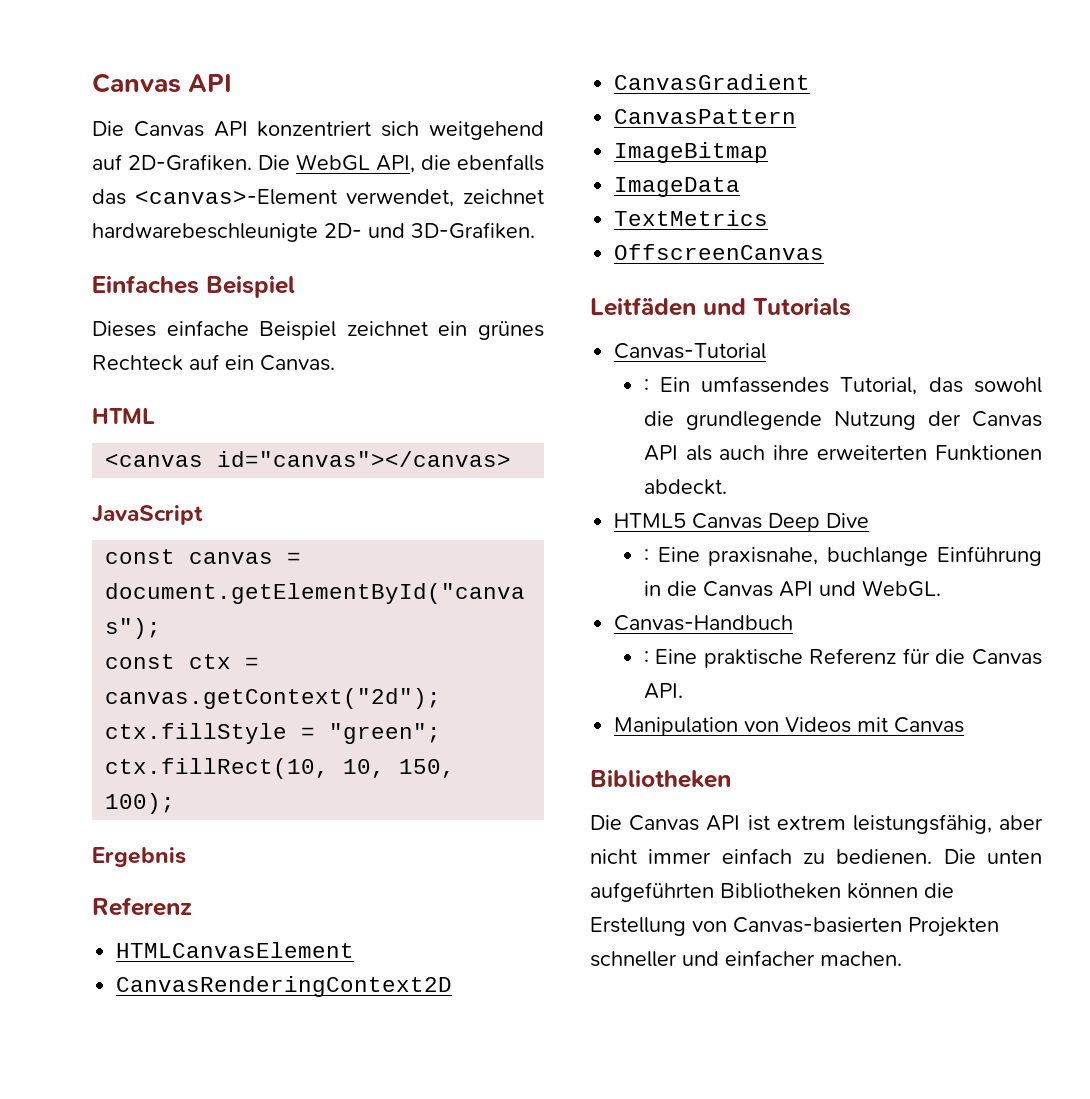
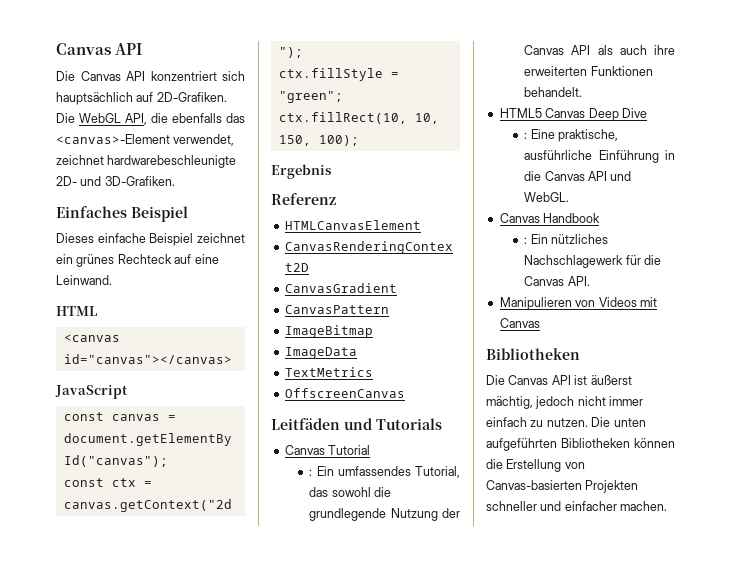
[429,121,544,140] weitgehend -> [56,92,133,105] hauptsächlich
[225,355,335,371] ein Canvas. -> [194,254,219,264] [56,275,112,285] eine Leinwand.
[614,343,767,359] Canvas-Tutorial -> [284,445,371,455] Canvas Tutorial
[643,479,727,495] abdeckt. -> [524,87,583,97] behandelt.
[708,547,929,566] praxisnahe, buchlange -> [558,129,619,142] [524,150,593,160] praktische, ausführliche
[614,615,794,631] [643,648,897,668] Canvas-Handbuch // : Eine praktische Referenz -> [499,213,601,223] [524,234,609,244] [524,255,624,268] Canvas Handbook // : Ein nützliches Nachschlagewerk
[614,717,739,736] Manipulation -> [499,297,572,310] Manipulieren
[776,814,1043,834] extrem leistungsfähig, aber -> [590,375,632,385] [486,396,575,409] äußerst mächtig, jedoch
[836,849,933,864] bedienen. -> [546,418,588,427] nutzen.

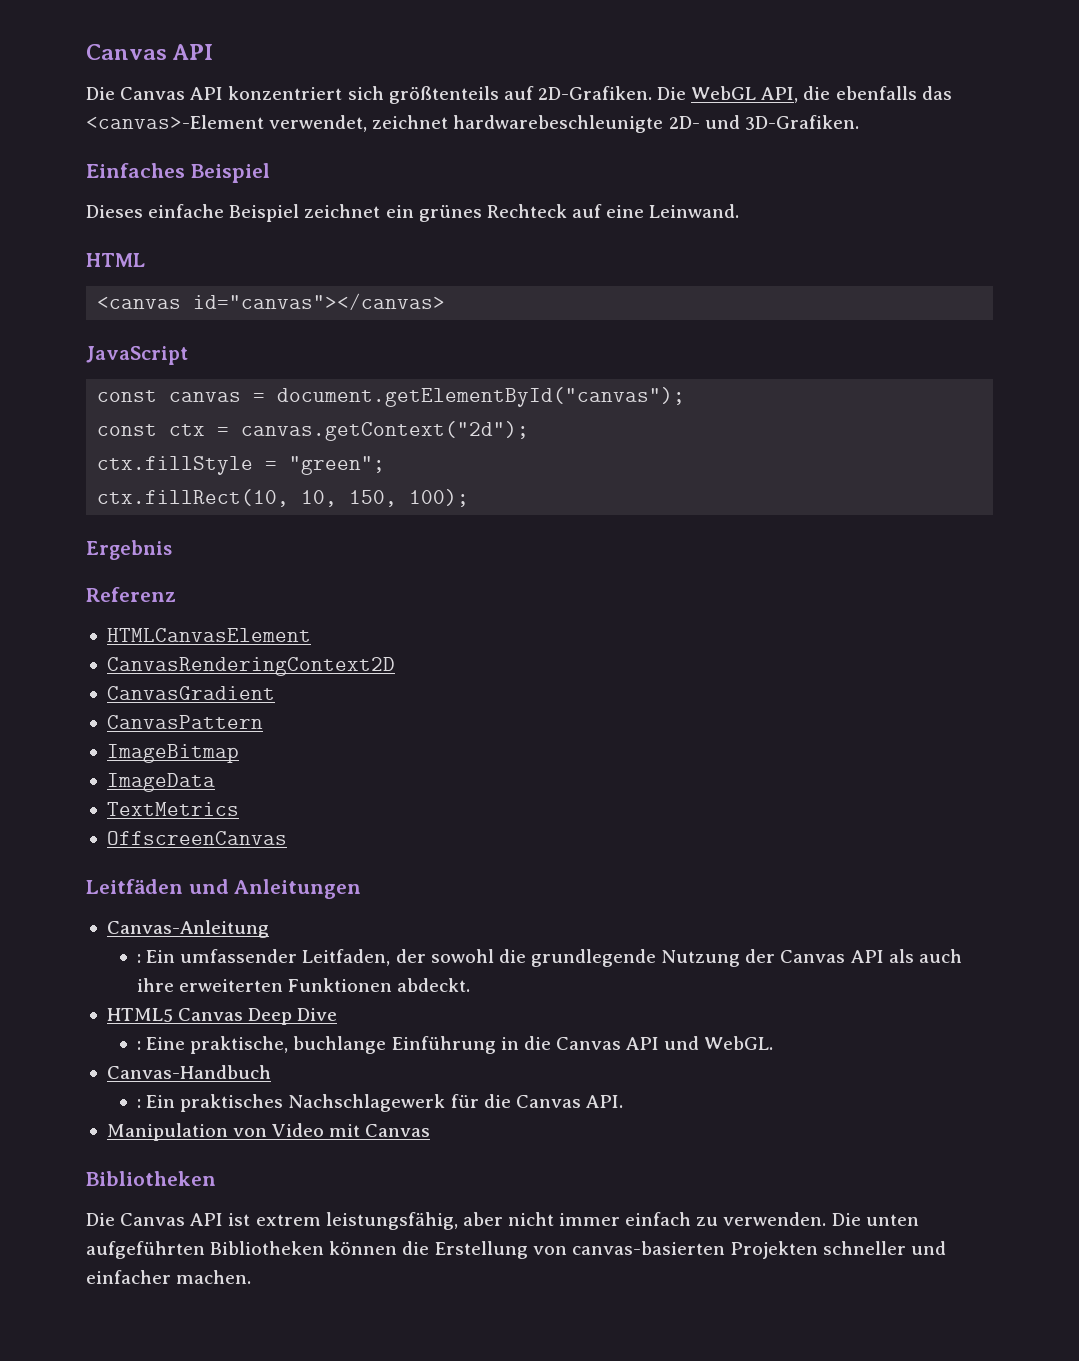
[56,92,133,105] hauptsächlich -> [388,86,499,104] größtenteils
[376,418,442,430] [284,445,371,455] [309,466,460,478] [309,487,329,497] Tutorials // Canvas Tutorial // : Ein umfassendes Tutorial, das -> [234,879,362,899] [106,920,269,938] [137,949,426,966] Anleitungen // Canvas-Anleitung // : Ein umfassender Leitfaden, der
[524,87,583,97] behandelt. -> [397,978,471,992] abdeckt.
[524,150,593,160] ausführliche -> [293,1036,387,1054] buchlange
[499,213,601,223] [524,234,609,244] Canvas Handbook // : Ein nützliches -> [106,1065,271,1079] [137,1094,284,1112] Canvas-Handbuch // : Ein praktisches
[499,297,637,310] Manipulieren von Videos -> [106,1123,325,1141] Manipulation von Video
[590,375,632,385] [486,396,575,409] äußerst mächtig, jedoch -> [255,1212,503,1230] extrem leistungsfähig, aber
[546,418,588,427] nutzen. -> [723,1212,827,1226] verwenden.
[486,480,582,490] Canvas-basierten -> [571,1241,725,1255] canvas-basierten

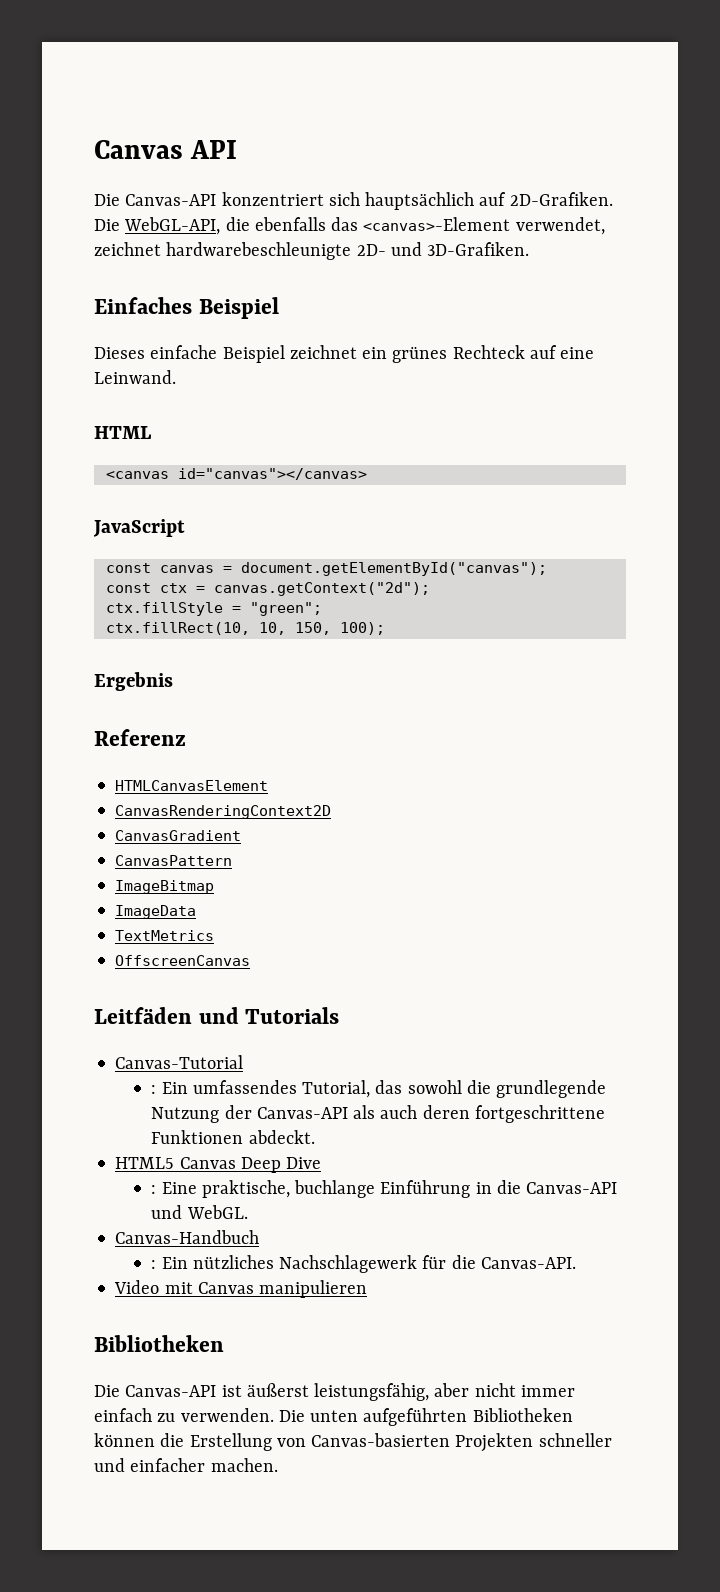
[120,87,224,100] Canvas API -> [125,194,217,206] Canvas-API
[388,86,499,104] größtenteils -> [365,192,475,210] hauptsächlich
[691,86,799,103] WebGL API, -> [124,217,221,235] WebGL-API,
[234,879,362,899] [106,920,269,938] [137,949,426,966] Anleitungen // Canvas-Anleitung // : Ein umfassender Leitfaden, der -> [245,1007,340,1024] [115,1055,244,1069] [151,1080,403,1098] Tutorials // Canvas-Tutorial // : Ein umfassendes Tutorial, das
[780,949,962,963] [137,978,284,992] Canvas API als auch ihre erweiterten -> [256,1105,605,1123] Canvas-API als auch deren fortgeschrittene
[555,1037,660,1050] Canvas API -> [526,1182,618,1194] Canvas-API
[180,1094,284,1112] praktisches -> [192,1255,274,1269] nützliches
[515,1095,623,1108] [106,1123,268,1141] Canvas API. // Manipulation von -> [480,1257,576,1269] Canvas-API. //
(431, 1130) none -> [259,1280,368,1298] manipulieren
[120,1213,321,1226] Canvas API ist extrem -> [125,1383,309,1397] Canvas-API ist äußerst
[571,1241,725,1255] canvas-basierten -> [311,1433,451,1447] Canvas-basierten

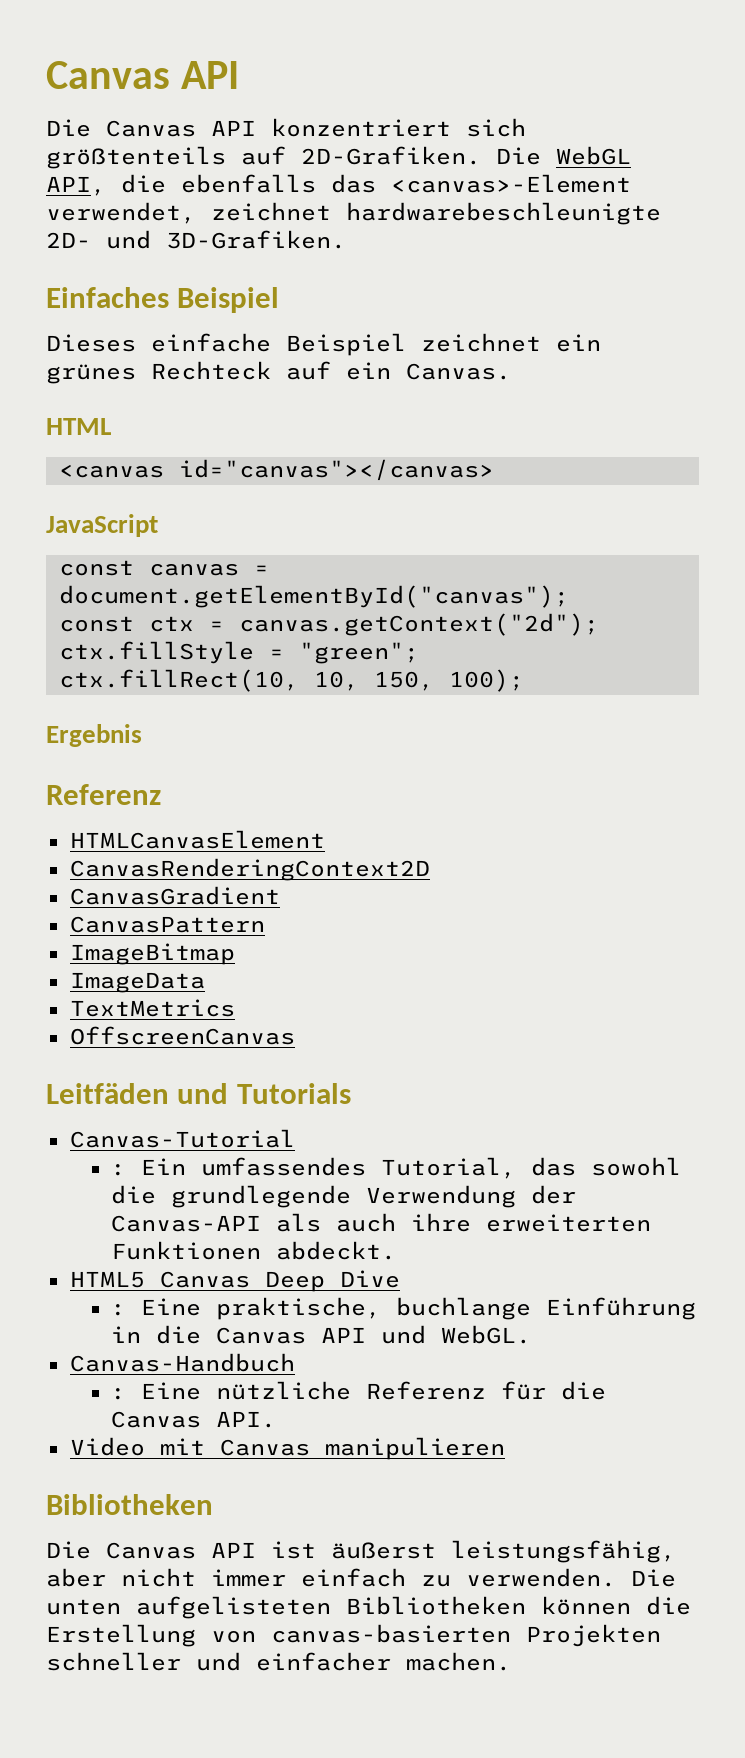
[125,194,217,206] Canvas-API -> [106,120,256,137] Canvas API
[365,192,475,210] hauptsächlich -> [46,146,226,169] größtenteils
[124,217,221,235] WebGL-API, -> [556,146,631,165] [46,176,106,196] WebGL API,
[560,347,595,359] [94,370,176,384] eine Leinwand. -> [346,362,511,380] ein Canvas.
[151,1107,220,1123] Nutzung -> [366,1185,517,1208] Verwendung
[422,1105,605,1123] deren fortgeschrittene -> [411,1213,652,1232] ihre erweiterten
[526,1182,618,1194] Canvas-API -> [216,1327,367,1344] Canvas API
[161,1255,576,1273] Ein nützliches Nachschlagewerk für die Canvas-API. -> [141,1381,607,1400] [111,1411,277,1428] Eine nützliche Referenz für die Canvas API.
[125,1385,217,1397] Canvas-API -> [106,1542,256,1559] Canvas API
[363,1408,468,1426] aufgeführten -> [136,1596,331,1619] aufgelisteten
[311,1433,451,1447] Canvas-basierten -> [271,1624,511,1643] canvas-basierten

